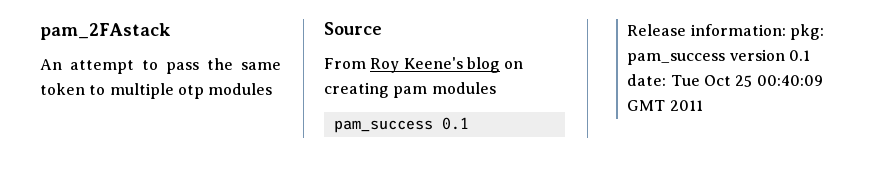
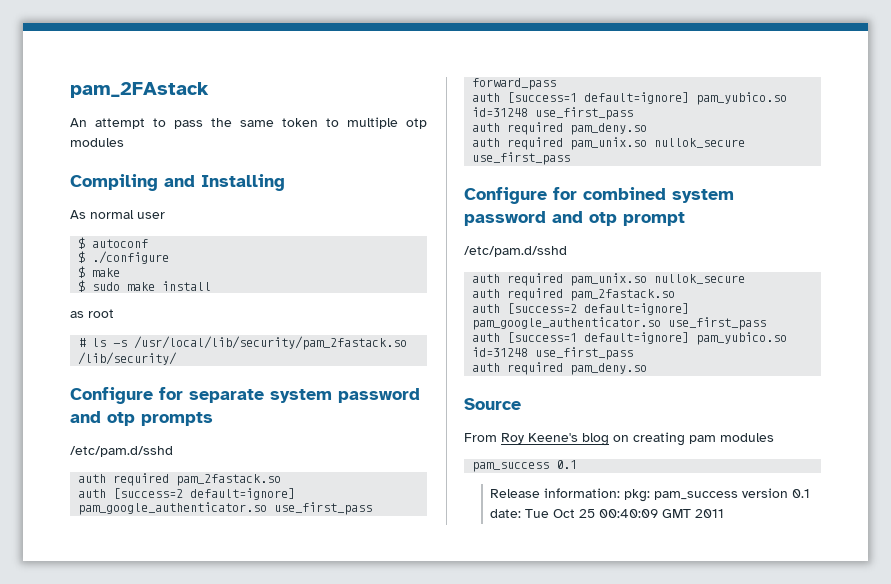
(273, 89) none -> [70,174,285,191] [70,210,165,219] [78,237,149,249] [78,251,170,264] [78,266,121,278] [78,280,212,292] [70,309,114,318] [78,336,408,350] [78,352,178,365] [70,387,420,404] [70,411,213,426] [70,446,173,457] [78,473,282,486] [78,488,296,500] [78,502,373,515] [472,78,557,90] [472,92,788,105] [472,107,634,120] [472,122,648,135] [472,137,746,150] [472,152,571,165] [464,187,734,204] [464,211,685,226] [464,246,567,257] [472,273,746,286] [472,288,676,301] [472,303,690,315] [472,317,767,330] [472,332,788,345] [472,347,634,360] [472,362,648,375] // Compiling and Installing // As normal user // $ autoconf // $ ./configure // $ make // $ sudo make install // as root // # ls -s /usr/local/lib/security/pam_2fastack.so /lib/security/ // Configure for separate system password and otp prompts // /etc/pam.d/sshd // auth required pam_2fastack.so // auth [success=2 default=ignore] pam_google_authenticator.so use_first_pass forward_pass // auth [success=1 default=ignore] pam_yubico.so id=31248 use_first_pass // auth required pam_deny.so // auth required pam_unix.so nullok_secure use_first_pass // Configure for combined system password and otp prompt // /etc/pam.d/sshd // auth required pam_unix.so nullok_secure // auth required pam_2fastack.so // auth [success=2 default=ignore] pam_google_authenticator.so use_first_pass // auth [success=1 default=ignore] pam_yubico.so id=31248 use_first_pass // auth required pam_deny.so

